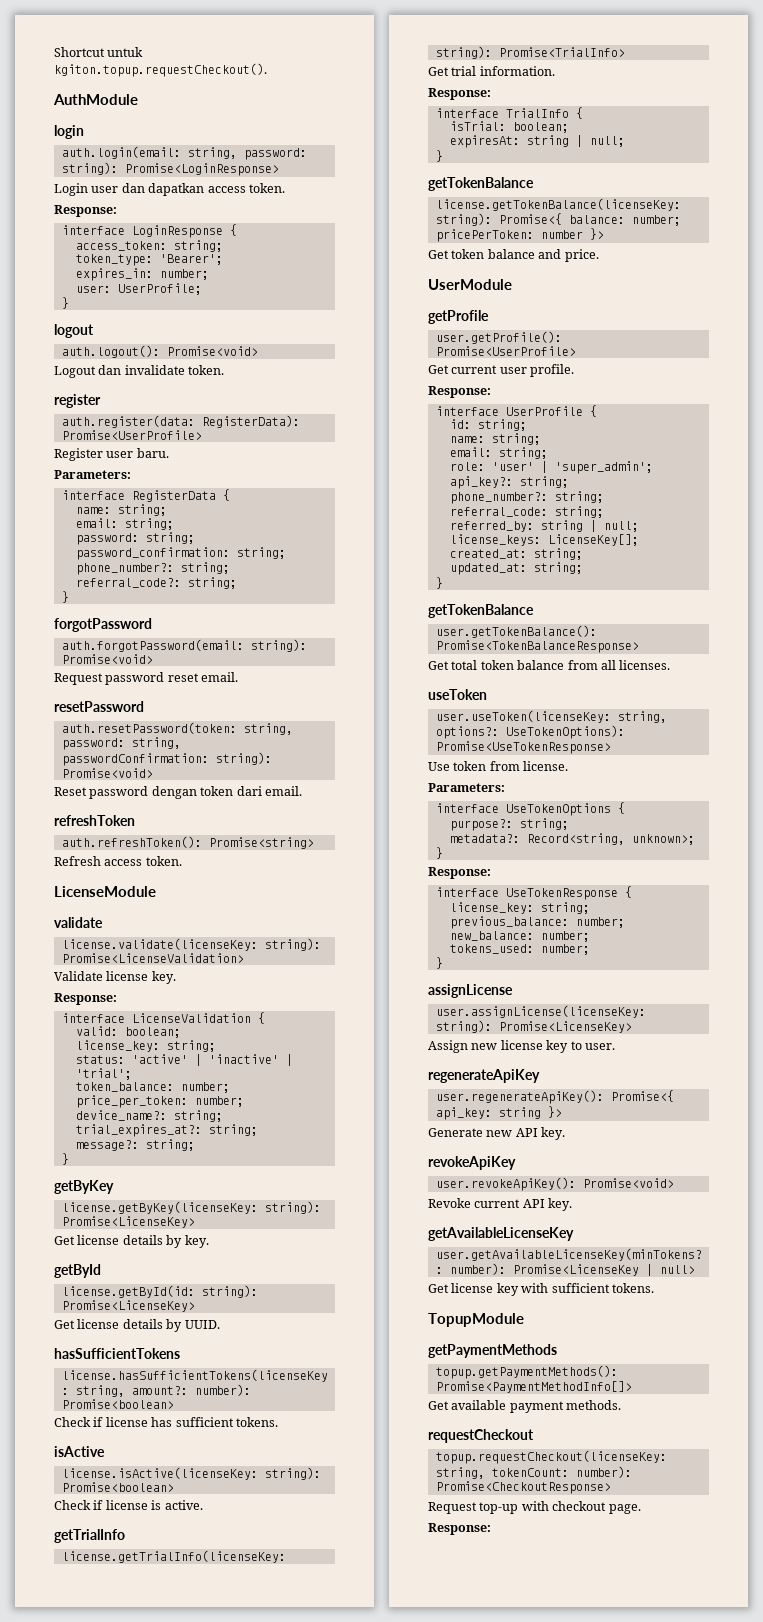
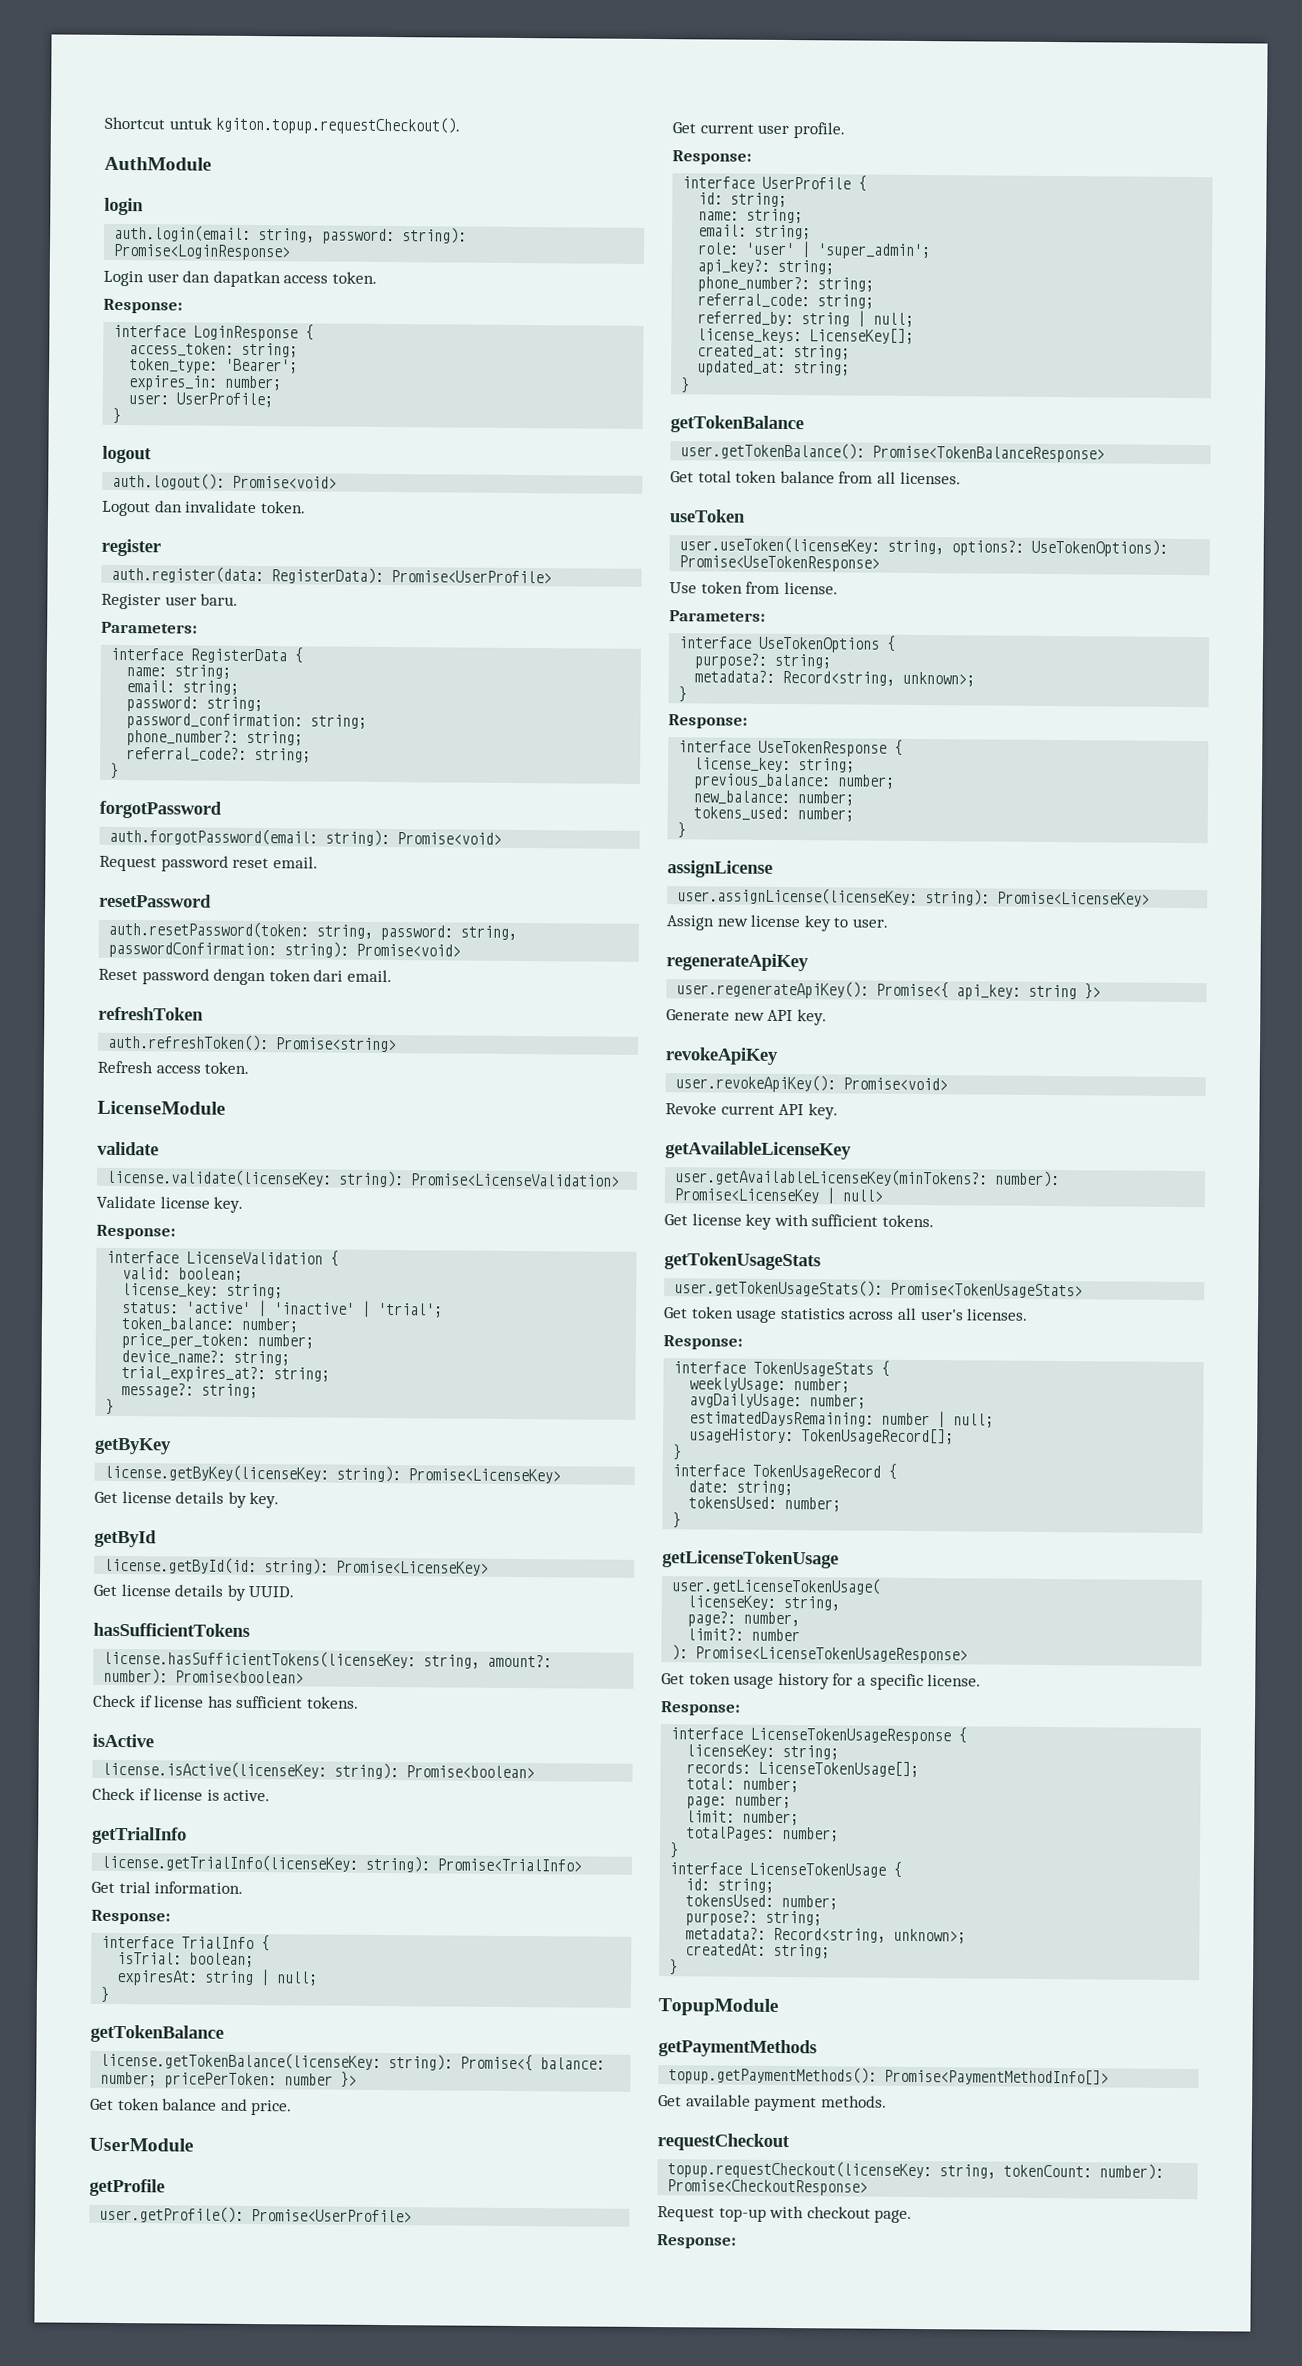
(654, 1288) none -> [664,1252,821,1271] [674,1279,1084,1299] [663,1306,1029,1323] [663,1335,743,1350] [673,1360,891,1377] [689,1377,851,1393] [689,1393,867,1409] [689,1411,995,1428] [689,1428,955,1445] [672,1444,683,1461] [672,1463,898,1480] [688,1480,794,1496] [688,1496,842,1512] [672,1512,682,1529] [662,1550,839,1569] [671,1577,882,1595] [687,1595,841,1611] [687,1611,801,1627] [687,1628,801,1642] [671,1644,969,1664] [661,1672,982,1691] [661,1701,741,1716] [670,1727,968,1745] [686,1744,840,1760] [686,1760,920,1778] [686,1777,800,1793] [686,1793,792,1809] [686,1810,800,1826] [686,1826,840,1842] [669,1842,680,1859] [669,1861,903,1878] [685,1878,775,1893] [685,1894,839,1910] [685,1910,823,1926] [685,1927,967,1944] [685,1943,831,1959] [669,1959,679,1976] // getTokenUsageStats // user.getTokenUsageStats(): Promise<TokenUsageStats> // Get token usage statistics across all user's licenses. // Response: // interface TokenUsageStats { // weeklyUsage: number; // avgDailyUsage: number; // estimatedDaysRemaining: number | null; // usageHistory: TokenUsageRecord[]; // } // interface TokenUsageRecord { // date: string; // tokensUsed: number; // } // getLicenseTokenUsage // user.getLicenseTokenUsage( // licenseKey: string, // page?: number, // limit?: number // ): Promise<LicenseTokenUsageResponse> // Get token usage history for a specific license. // Response: // interface LicenseTokenUsageResponse { // licenseKey: string; // records: LicenseTokenUsage[]; // total: number; // page: number; // limit: number; // totalPages: number; // } // interface LicenseTokenUsage { // id: string; // tokensUsed: number; // purpose?: string; // metadata?: Record<string, unknown>; // createdAt: string; // }

